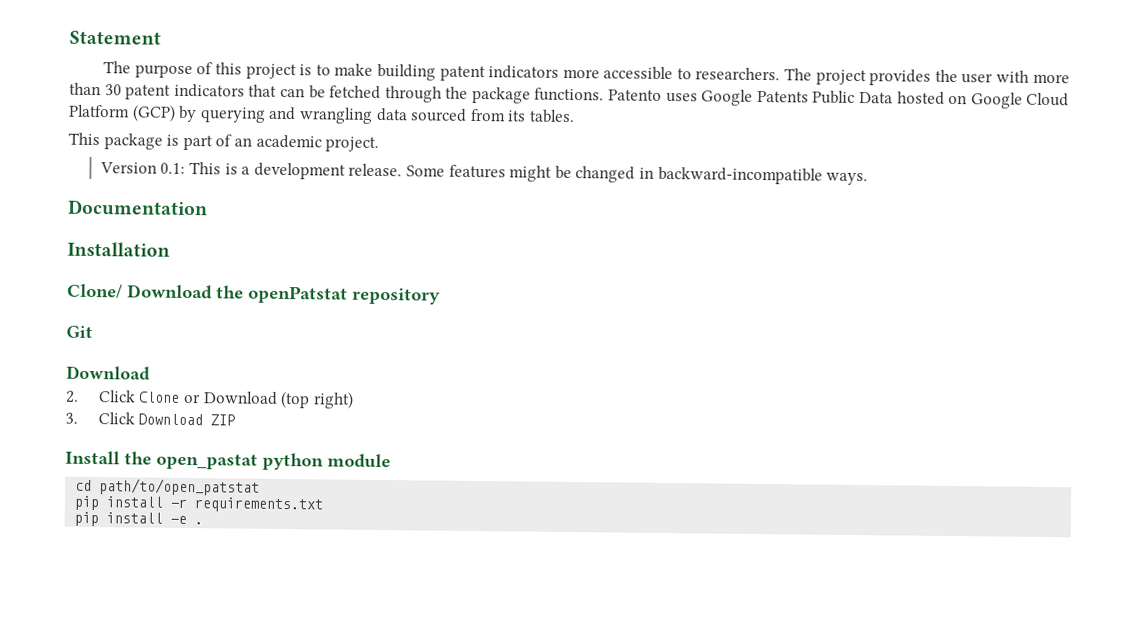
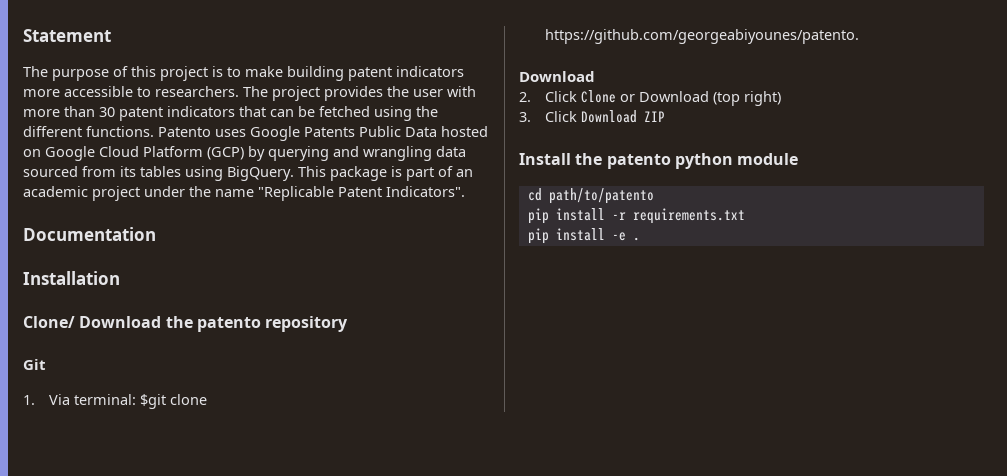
[384,86,531,104] through the package -> [374,106,438,121] [23,126,82,137] using the different
[528,109,575,124] tables. // -> [140,166,294,181] tables using BigQuery.
[325,136,380,152] [99,162,869,186] project. // Version 0.1: This is a development release. Some features might be changed in backward-incompatible ways. -> [92,186,465,201] project under the name "Replicable Patent Indicators".
[248,285,348,304] openPatstat -> [196,317,261,332] patento
(93, 332) none -> [23,394,208,409] [545,29,860,44] // 1. Via terminal: $git clone https://github.com/georgeabiyounes/patento.
[156,453,258,470] open_pastat -> [606,154,671,169] patento
[99,478,261,496] path/to/open_patstat -> [548,188,654,204] path/to/patento

